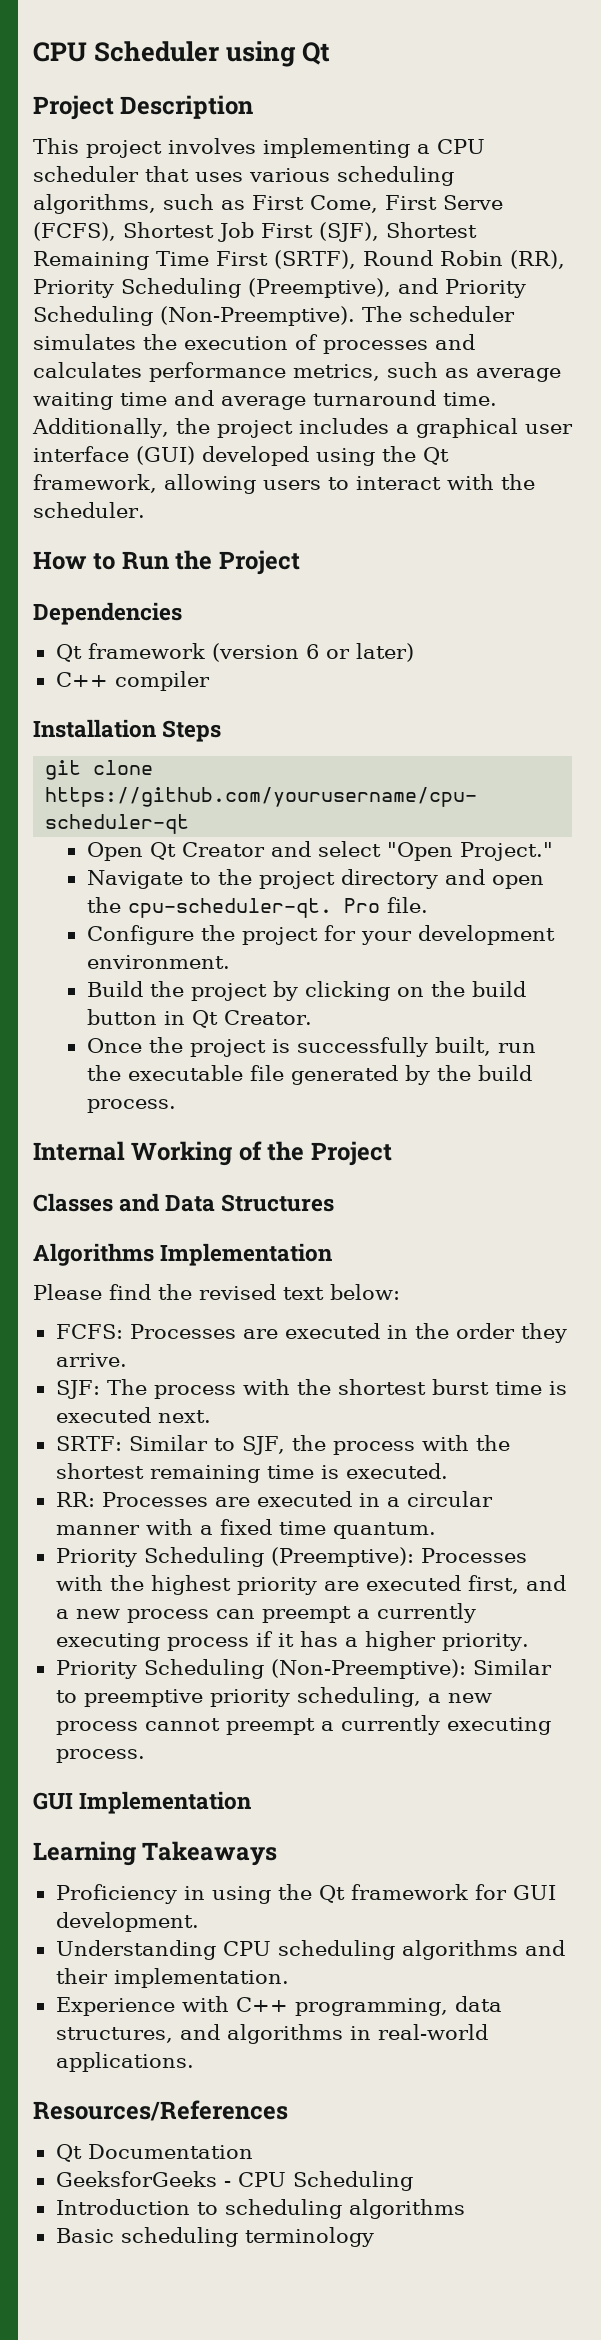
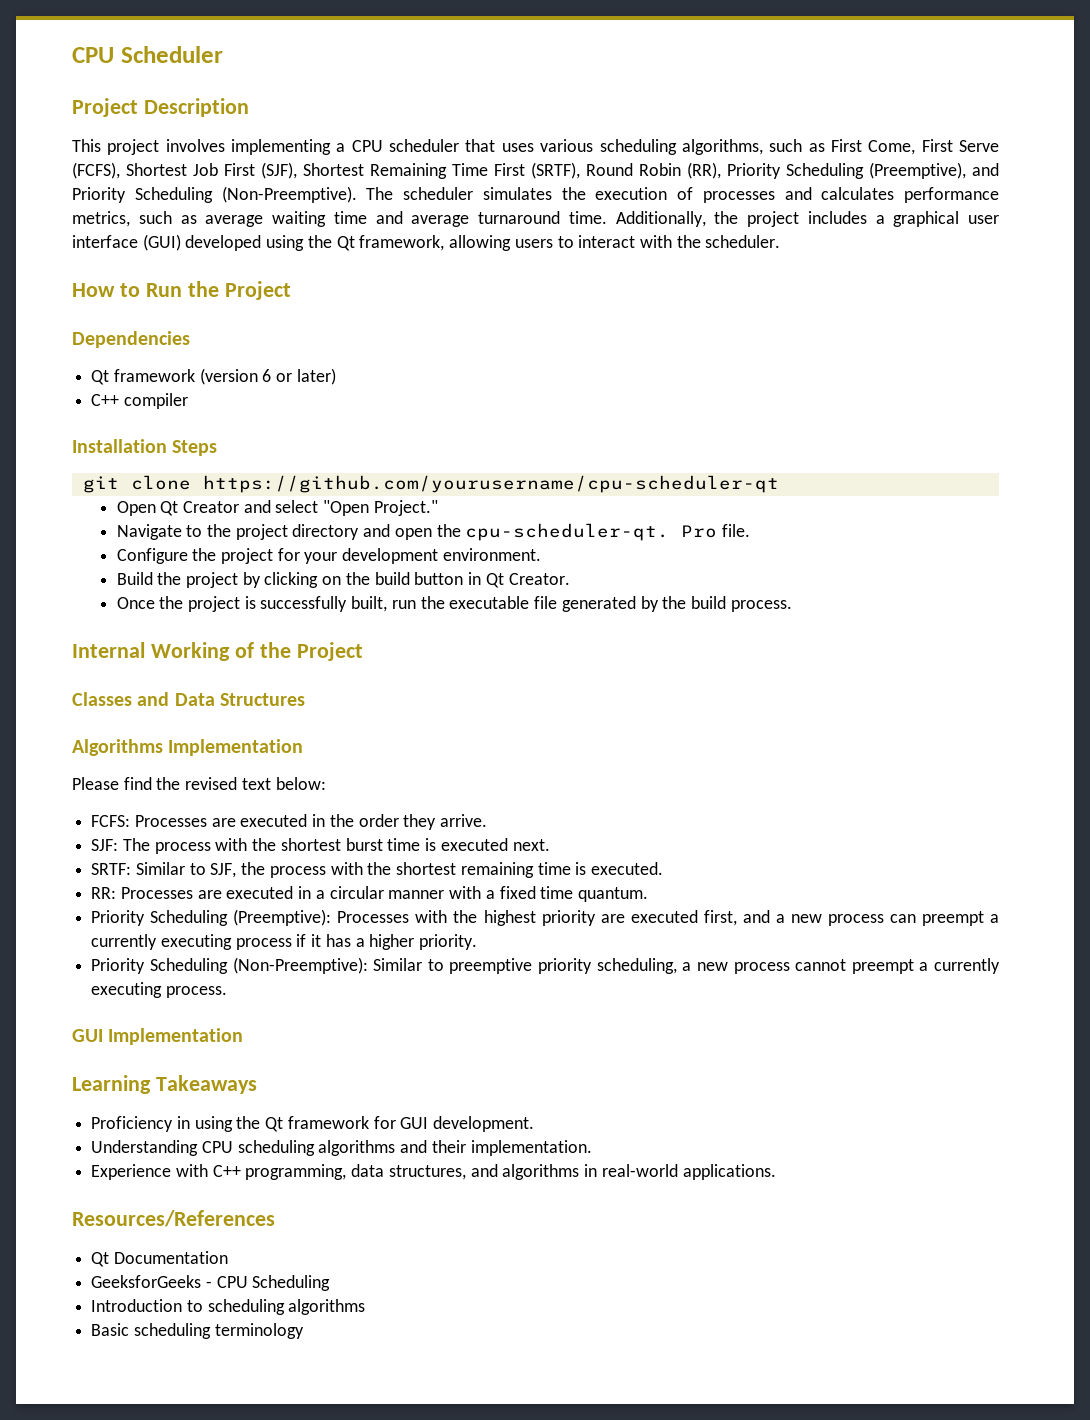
[226,41,331,67] using Qt -> (223, 54) none

